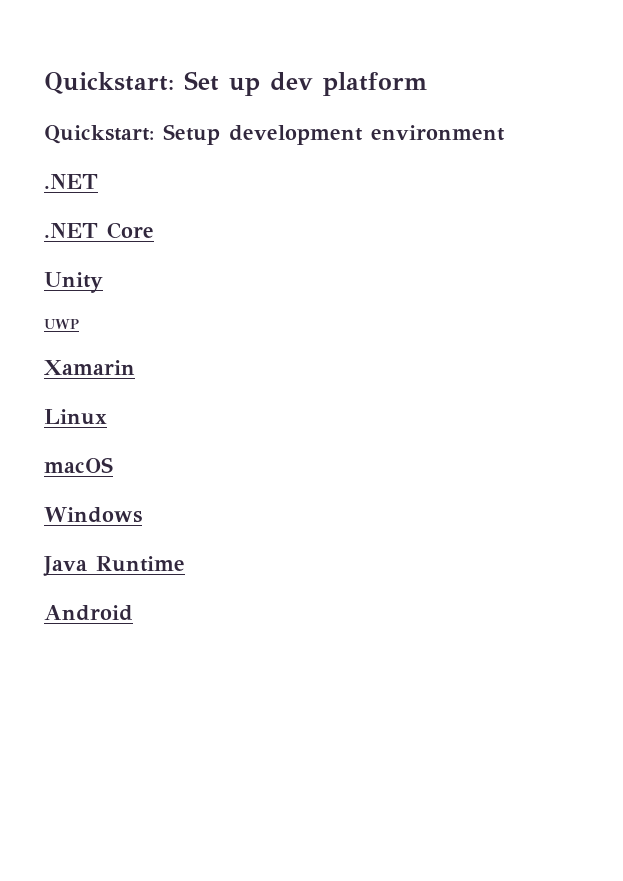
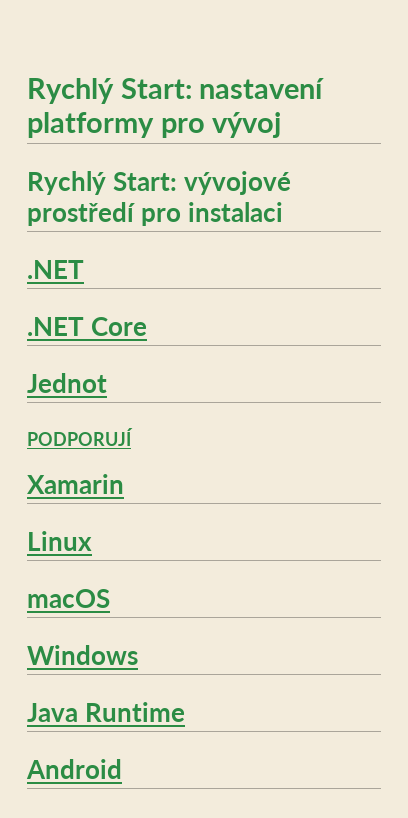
[44,71,427,96] [44,124,505,145] Quickstart: Set up dev platform // Quickstart: Setup development environment -> [27,78,325,104] [27,112,282,138] [27,171,291,195] [27,202,283,226] Rychlý Start: nastavení platformy pro vývoj // Rychlý Start: vývojové prostředí pro instalaci
[44,272,103,293] [44,319,79,329] Unity // UWP -> [27,373,107,393] [27,428,133,446] Jednot // PODPORUJÍ

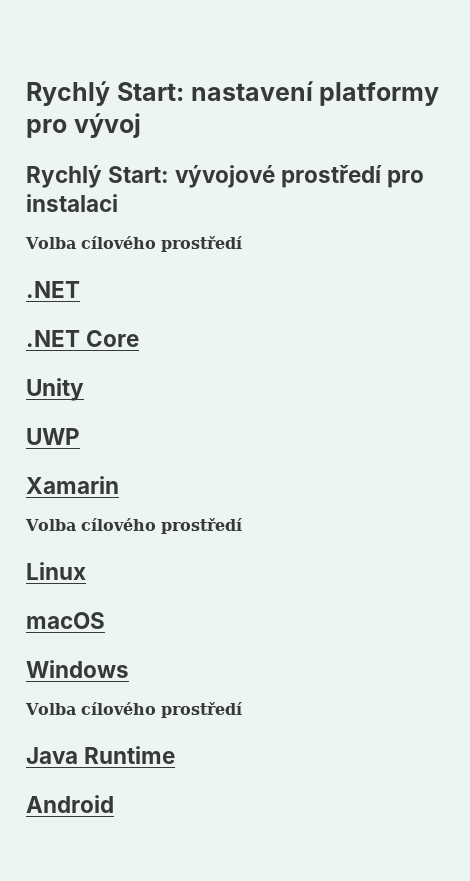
(283, 212) none -> [25,236,242,252] // Volba cílového prostředí
[27,373,107,393] [27,428,133,446] Jednot // PODPORUJÍ -> [26,378,84,401] [26,428,80,445] Unity // UWP
(124, 484) none -> [25,518,242,534] // Volba cílového prostředí
(138, 655) none -> [25,702,242,718] // Volba cílového prostředí

